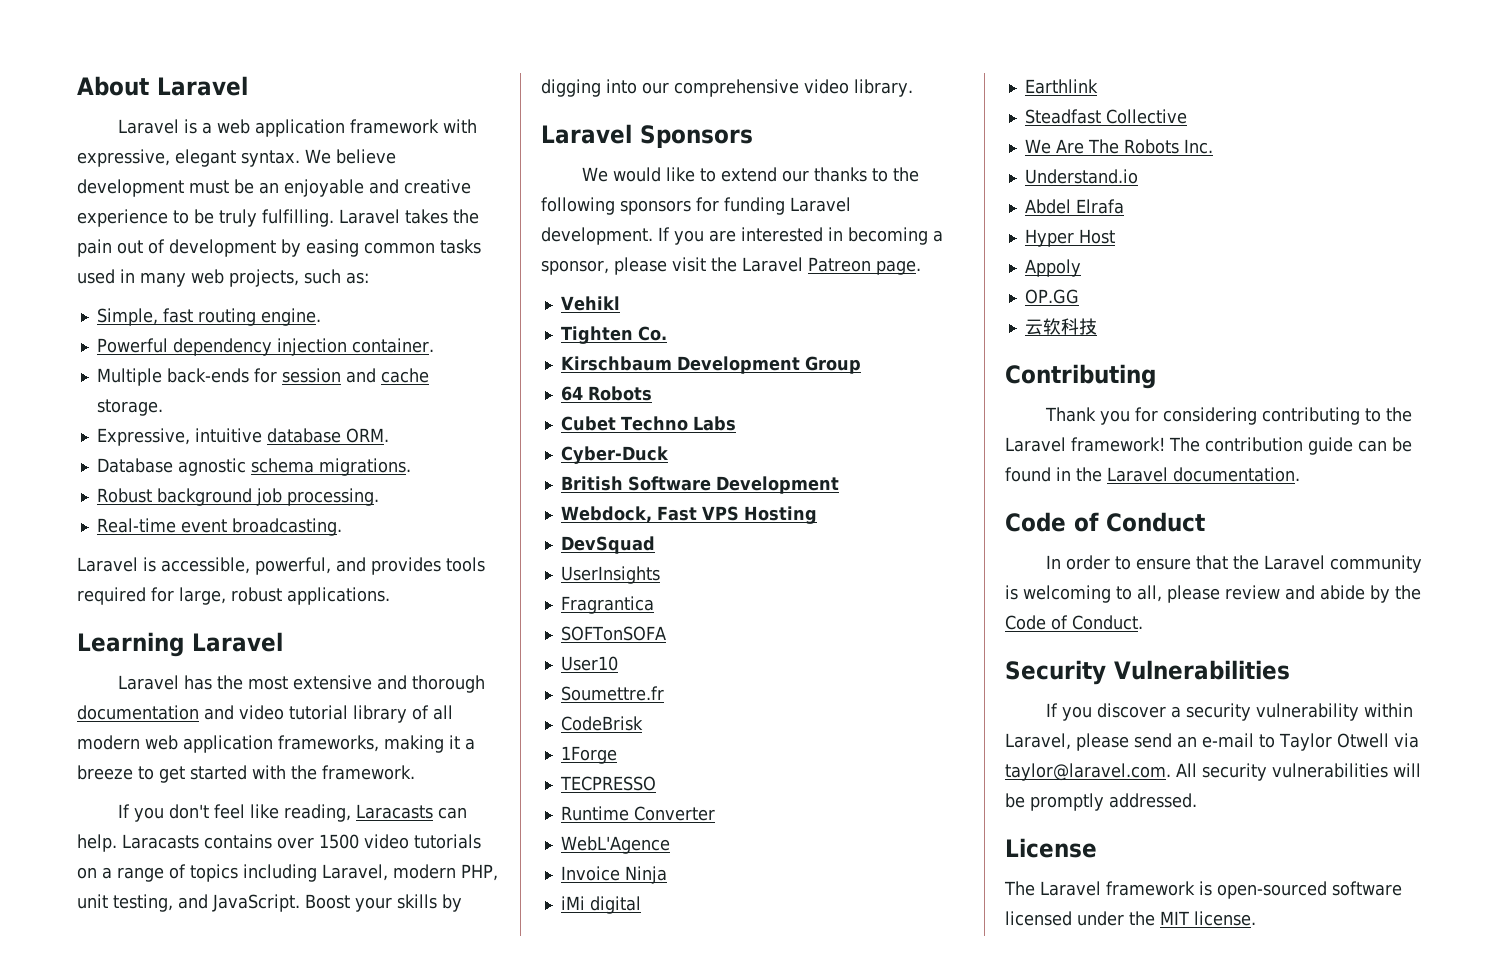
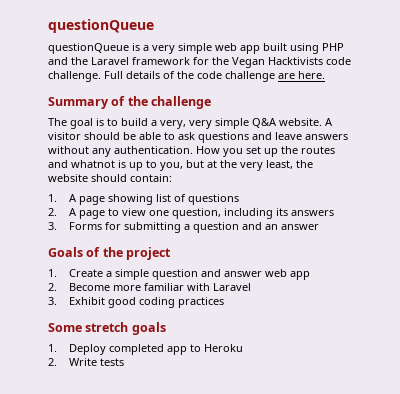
[77,76,248,96] [117,119,477,137] [77,149,396,167] [77,179,471,197] [77,209,479,227] [77,239,481,257] [77,269,369,287] [96,308,321,326] [96,338,434,356] [96,368,429,386] [96,399,163,416] [96,428,389,446] [96,458,411,476] [96,488,379,506] [96,518,342,536] [77,557,485,575] [77,587,390,605] [77,632,283,657] [117,675,485,693] [77,705,453,723] [77,735,475,753] [77,765,415,783] [117,804,467,822] [77,834,481,852] [77,864,498,882] [77,894,462,912] [541,79,913,97] [541,124,753,148] [581,167,919,182] [541,197,851,215] [541,227,943,245] [541,257,921,275] [560,296,620,311] [560,326,667,344] [560,356,861,374] [560,386,652,401] [560,416,736,431] [560,446,669,464] [560,476,839,494] [560,506,817,524] [560,536,655,554] [560,566,660,584] [560,596,654,614] [560,626,666,641] [560,656,618,671] [560,686,664,701] [560,716,643,731] [560,746,617,764] [559,776,656,791] [560,806,715,821] [560,836,670,854] [560,866,667,884] [560,896,641,914] [1024,79,1098,94] [1024,109,1187,124] [1024,139,1213,154] [1024,169,1138,184] [1024,199,1124,214] [1024,229,1115,247] [1024,259,1081,277] [1024,289,1079,304] [1024,318,1097,335] [1005,364,1156,389] [1044,407,1412,425] [1005,437,1412,455] [1005,467,1300,482] [1005,512,1205,532] [1045,555,1422,573] [1005,585,1421,603] [1005,615,1143,630] [1005,660,1290,685] [1045,703,1413,721] [1005,733,1419,751] [1005,763,1421,781] [1005,793,1197,811] [1005,838,1097,858] [1004,881,1402,899] [1005,911,1256,926] About Laravel // Laravel is a web application framework with expressive, elegant syntax. We believe development must be an enjoyable and creative experience to be truly fulfilling. Laravel takes the pain out of development by easing common tasks used in many web projects, such as: // Simple, fast routing engine. // Powerful dependency injection container. // Multiple back-ends for session and cache storage. // Expressive, intuitive database ORM. // Database agnostic schema migrations. // Robust background job processing. // Real-time event broadcasting. // Laravel is accessible, powerful, and provides tools required for large, robust applications. // Learning Laravel // Laravel has the most extensive and thorough documentation and video tutorial library of all modern web application frameworks, making it a breeze to get started with the framework. // If you don't feel like reading, Laracasts can help. Laracasts contains over 1500 video tutorials on a range of topics including Laravel, modern PHP, unit testing, and JavaScript. Boost your skills by digging into our comprehensive video library. // Laravel Sponsors // We would like to extend our thanks to the following sponsors for funding Laravel development. If you are interested in becoming a sponsor, please visit the Laravel Patreon page. // Vehikl // Tighten Co. // Kirschbaum Development Group // 64 Robots // Cubet Techno Labs // Cyber-Duck // British Software Development // Webdock, Fast VPS Hosting // DevSquad // UserInsights // Fragrantica // SOFTonSOFA // User10 // Soumettre.fr // CodeBrisk // 1Forge // TECPRESSO // Runtime Converter // WebL'Agence // Invoice Ninja // iMi digital // Earthlink // Steadfast Collective // We Are The Robots Inc. // Understand.io // Abdel Elrafa // Hyper Host // Appoly // OP.GG // 云软科技 // Contributing // Thank you for considering contributing to the Laravel framework! The contribution guide can be found in the Laravel documentation. // Code of Conduct // In order to ensure that the Laravel community is welcoming to all, please review and abide by the Code of Conduct. // Security Vulnerabilities // If you discover a security vulnerability within Laravel, please send an e-mail to Taylor Otwell via taylor@laravel.com. All security vulnerabilities will be promptly addressed. // License // The Laravel framework is open-sourced software licensed under the MIT license. -> [48,19,154,33] [48,43,344,54] [48,57,351,68] [48,71,325,82] [48,96,212,109] [48,118,333,129] [48,132,348,143] [48,146,335,157] [48,160,313,171] [48,174,172,182] [48,194,240,205] [48,208,335,219] [48,222,320,233] [48,247,172,260] [48,269,311,280] [48,283,252,291] [48,297,225,308] [48,322,166,335] [48,344,244,355] [48,358,125,366] questionQueue // questionQueue is a very simple web app built using PHP and the Laravel framework for the Vegan Hacktivists code challenge. Full details of the code challenge are here. // Summary of the challenge // The goal is to build a very, very simple Q&A website. A visitor should be able to ask questions and leave answers without any authentication. How you set up the routes and whatnot is up to you, but at the very least, the website should contain: // 1. A page showing list of questions // 2. A page to view one question, including its answers // 3. Forms for submitting a question and an answer // Goals of the project // 1. Create a simple question and answer web app // 2. Become more familiar with Laravel // 3. Exhibit good coding practices // Some stretch goals // 1. Deploy completed app to Heroku // 2. Write tests

